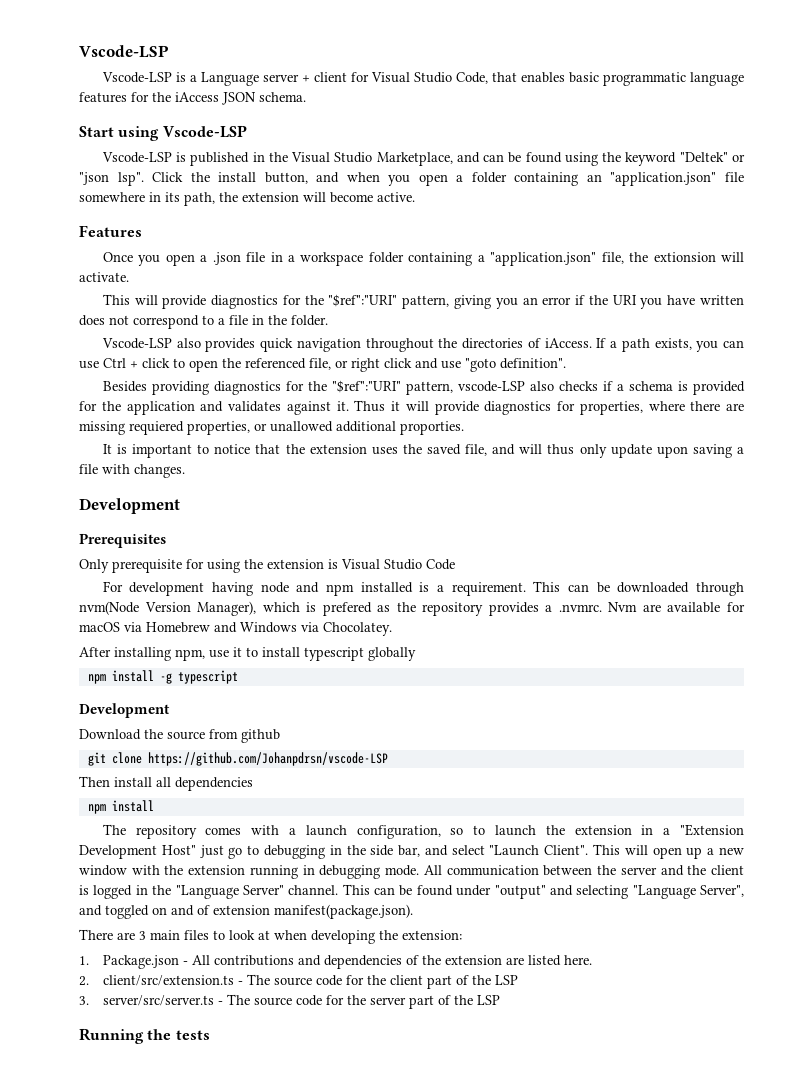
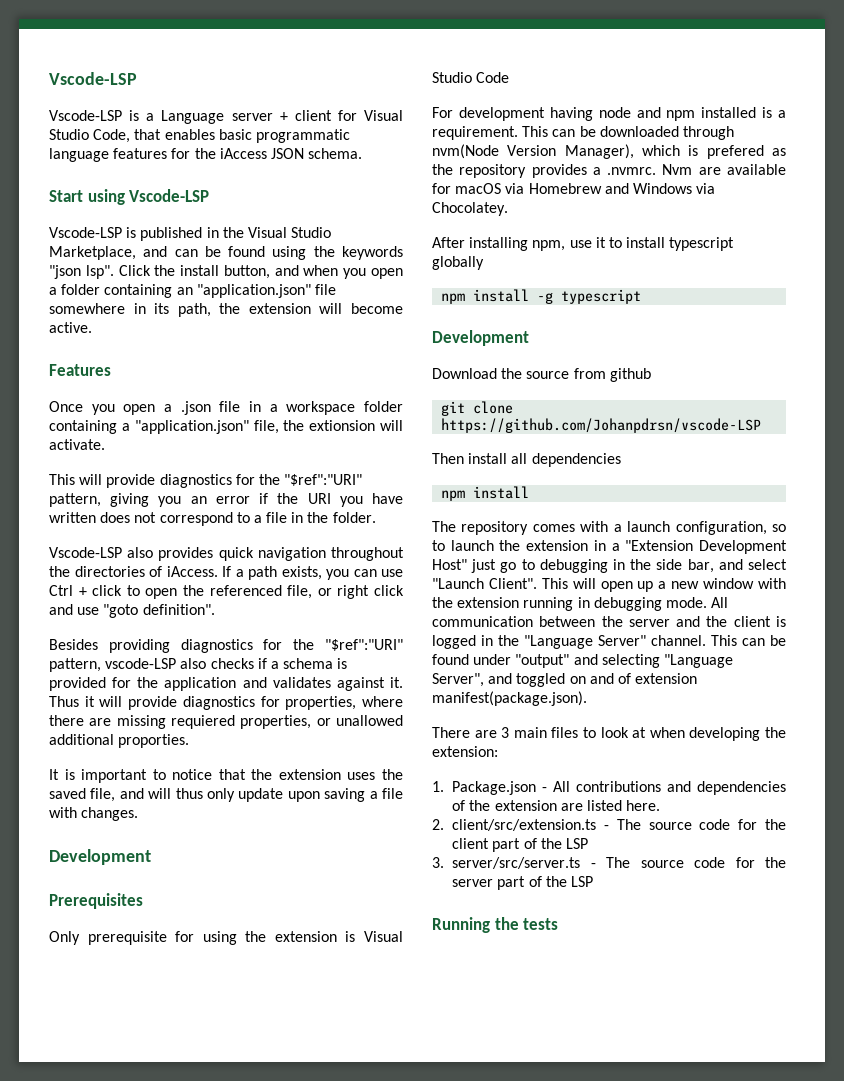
[625,152,746,166] keyword "Deltek" or -> [341,246,403,260] keywords

